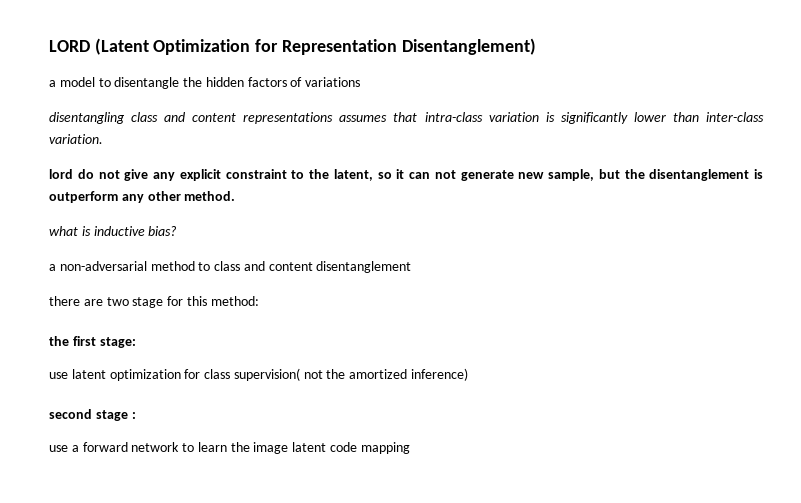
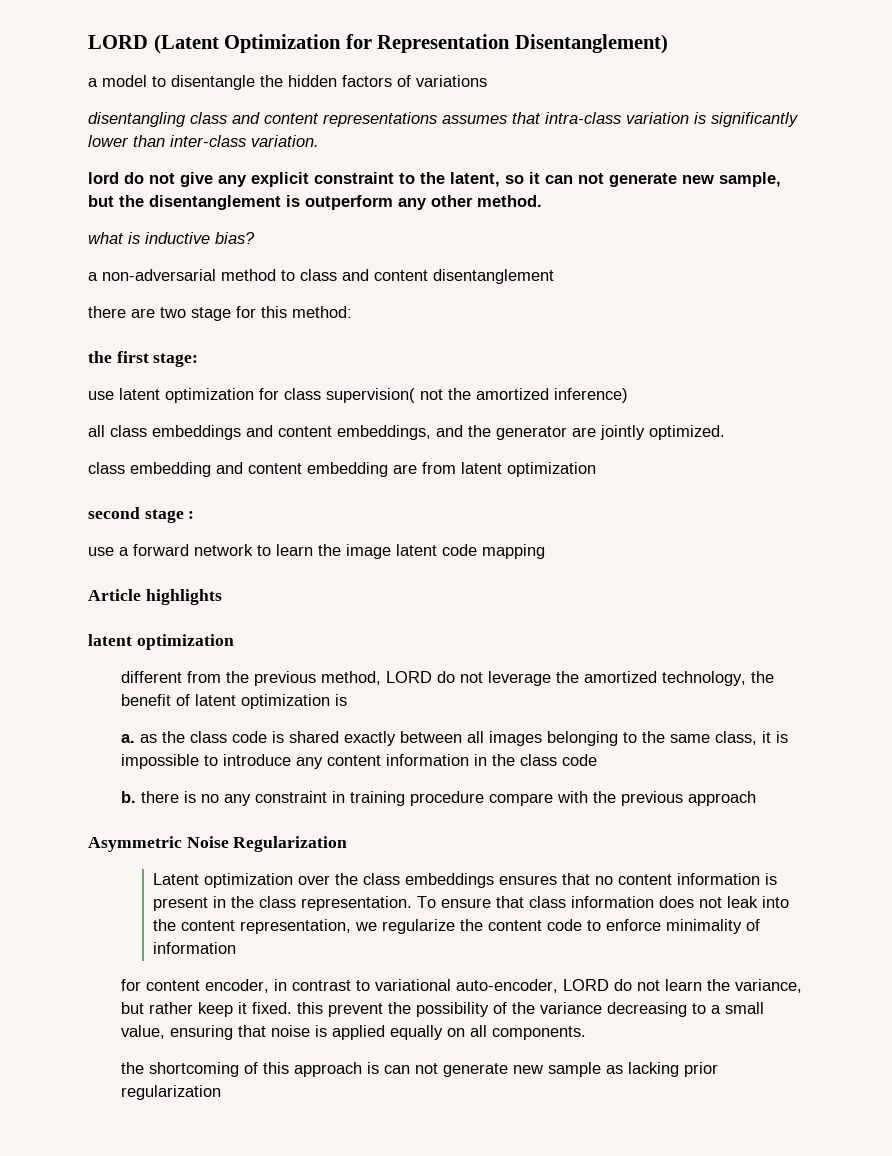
(469, 374) none -> [88,425,725,440] [88,462,596,477] // all class embeddings and content embeddings, and the generator are jointly optimized. // class embedding and content embedding are from latent optimization
(410, 448) none -> [88,589,222,605] [88,634,234,650] [120,671,774,686] [120,694,347,709] [120,731,788,746] [120,754,597,769] [120,791,756,806] [88,836,348,852] [153,873,778,888] [153,896,790,911] [153,919,761,934] [153,942,237,954] [120,979,802,993] [120,1002,764,1017] [120,1025,586,1040] [120,1062,718,1077] [120,1085,221,1100] // Article highlights // latent optimization // different from the previous method, LORD do not leverage the amortized technology, the benefit of latent optimization is // a. as the class code is shared exactly between all images belonging to the same class, it is impossible to introduce any content information in the class code // b. there is no any constraint in training procedure compare with the previous approach // Asymmetric Noise Regularization // Latent optimization over the class embeddings ensures that no content information is present in the class representation. To ensure that class information does not leak into the content representation, we regularize the content code to enforce minimality of information // for content encoder, in contrast to variational auto-encoder, LORD do not learn the variance, but rather keep it fixed. this prevent the possibility of the variance decreasing to a small value, ensuring that noise is applied equally on all components. // the shortcoming of this approach is can not generate new sample as lacking prior regularization

